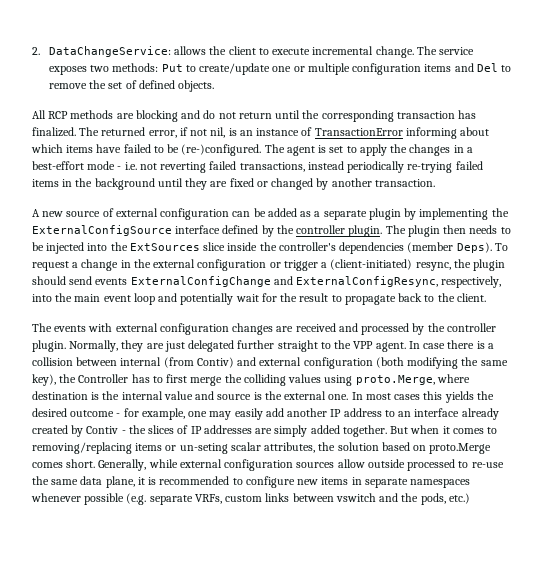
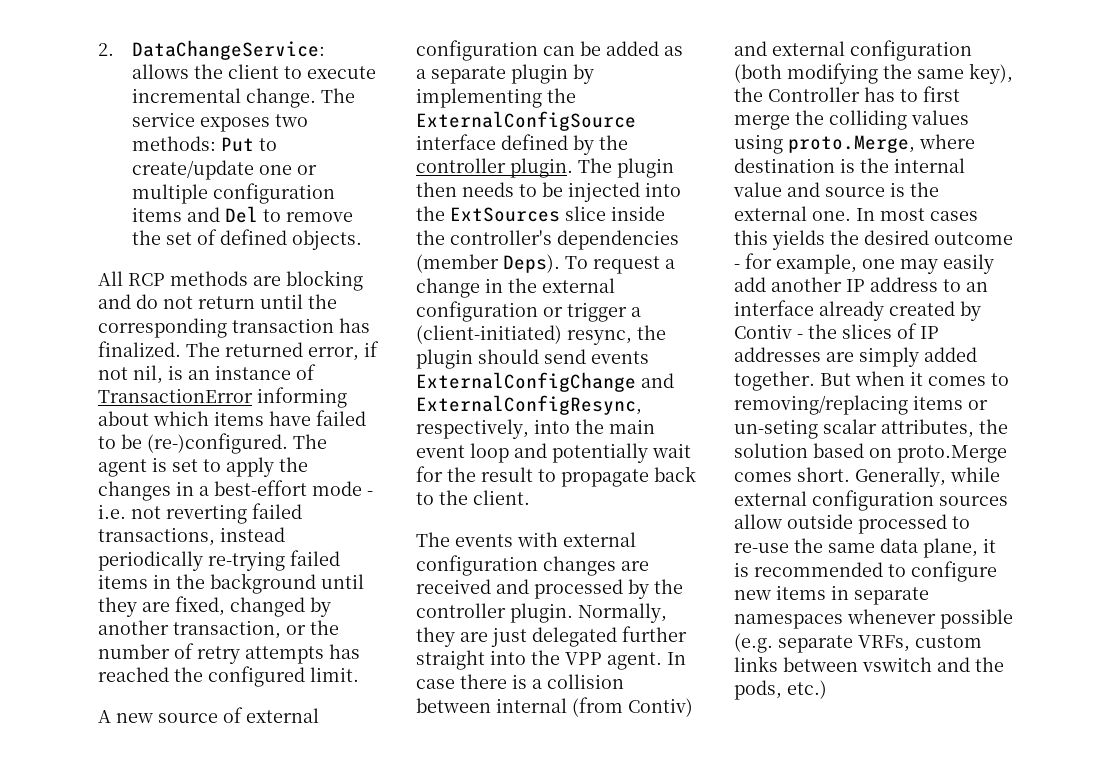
[229,178,268,187] fixed or -> [175,596,225,616] fixed,
[374,179,435,187] transaction. -> [173,620,339,639] [98,643,360,664] [98,666,359,687] transaction, or the number of retry attempts has reached the configured limit.
[320,342,331,349] to -> [490,650,526,665] into

